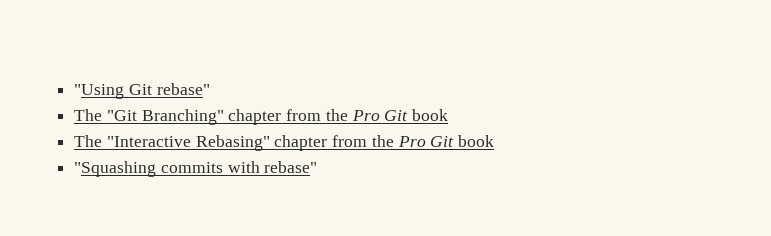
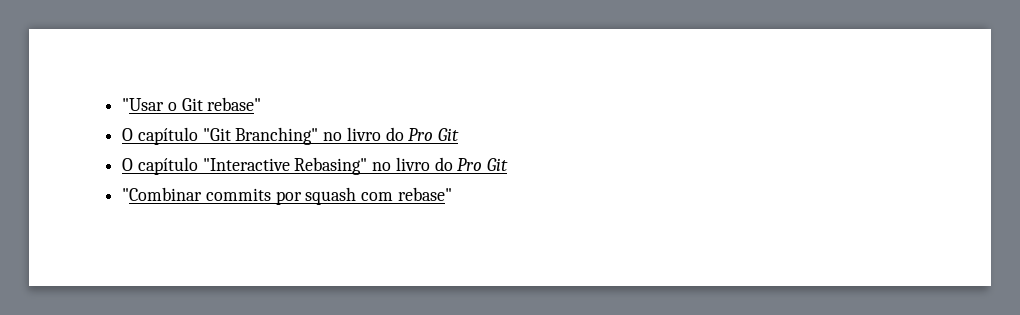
[74,84,125,99] "Using -> [122,98,177,111] "Usar o
[74,109,449,125] [74,135,495,151] [74,161,260,177] The "Git Branching" chapter from the Pro Git book // The "Interactive Rebasing" chapter from the Pro Git book // "Squashing commits with -> [122,127,460,145] [122,157,509,175] [122,187,394,205] O capítulo "Git Branching" no livro do Pro Git // O capítulo "Interactive Rebasing" no livro do Pro Git // "Combinar commits por squash com

